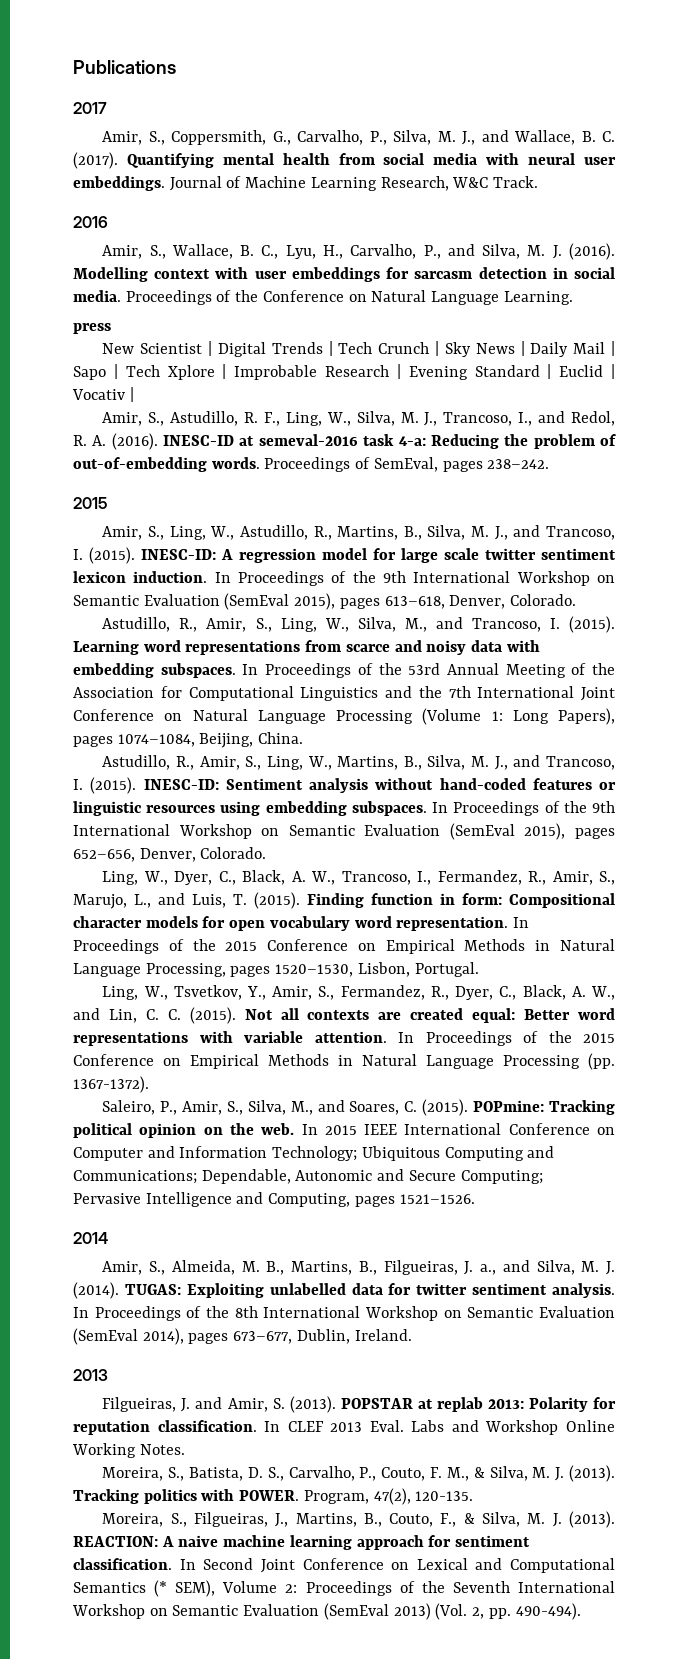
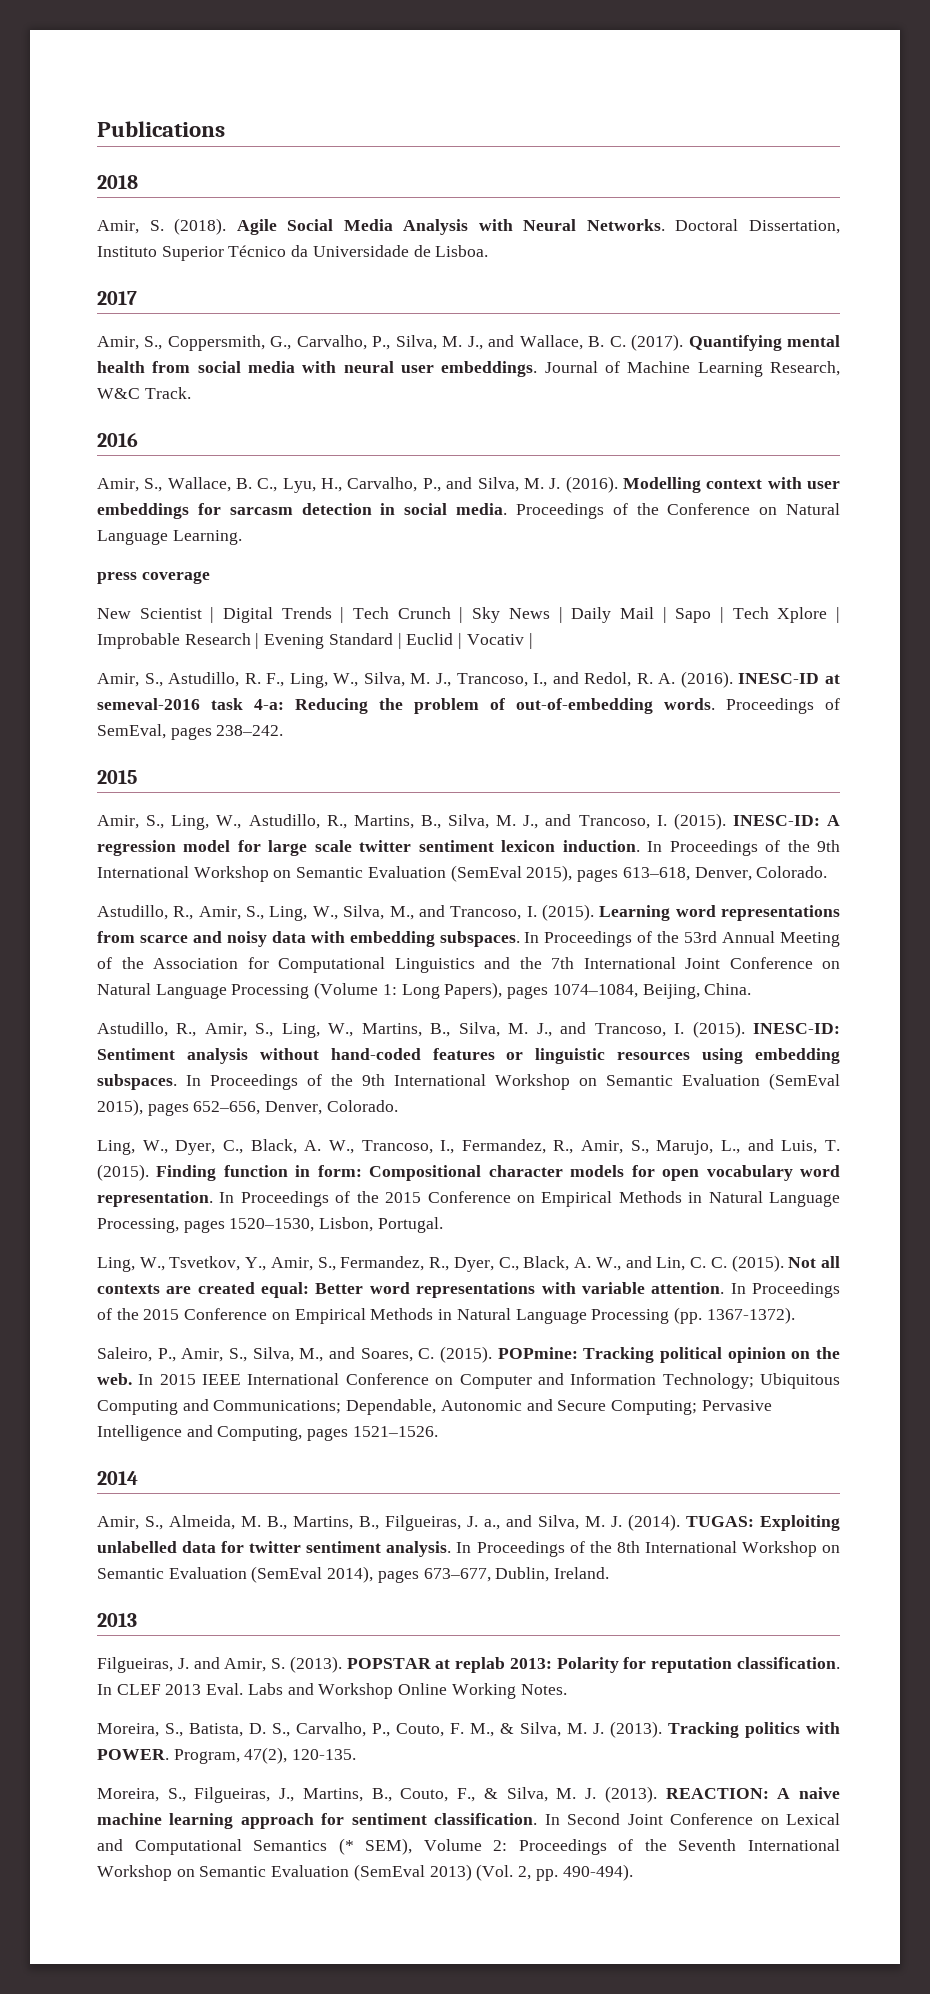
(176, 67) none -> [97,175,138,189] [97,218,840,235] [97,245,489,261] // 2018 // Amir, S. (2018). Agile Social Media Analysis with Neural Networks. Doctoral Dissertation, Instituto Superior Técnico da Universidade de Lisboa.
(111, 328) none -> [141,571,210,584] coverage

